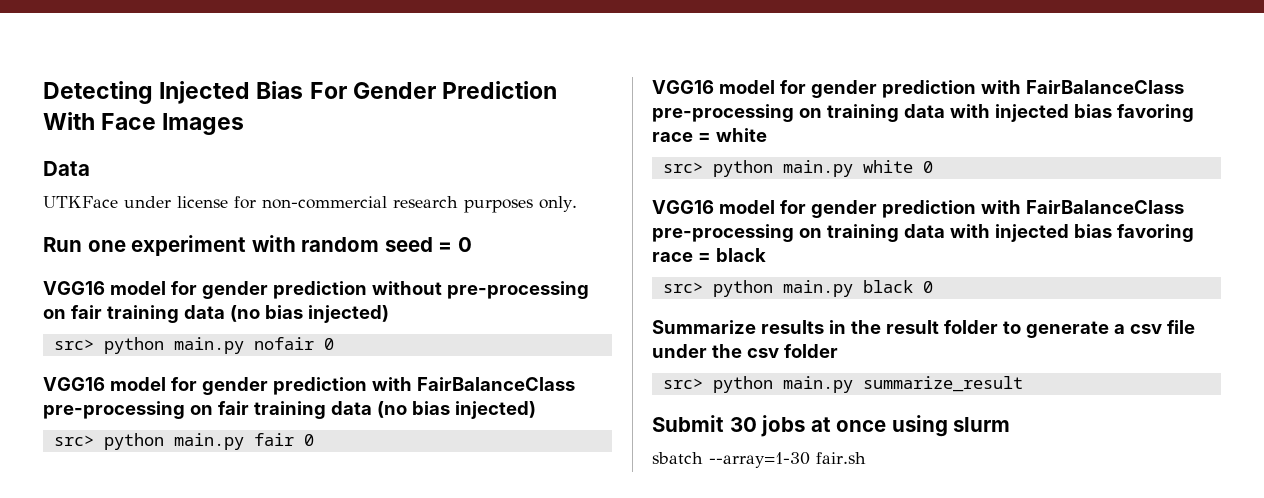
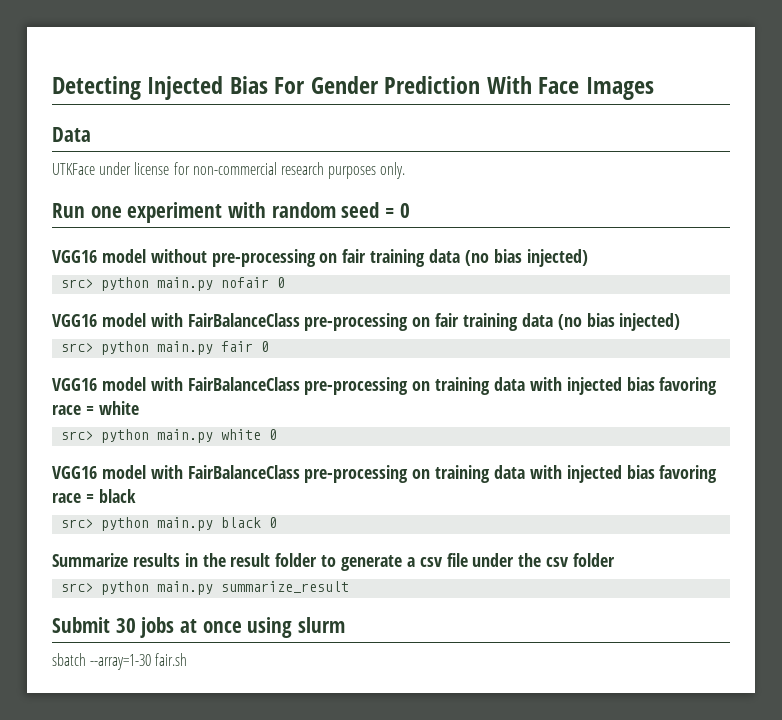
[170,281,367,299] for gender prediction -> (146, 256) none
[170,377,367,395] for gender prediction -> (146, 320) none
[779,80,976,98] for gender prediction -> (146, 384) none
[779,200,976,218] for gender prediction -> (146, 472) none

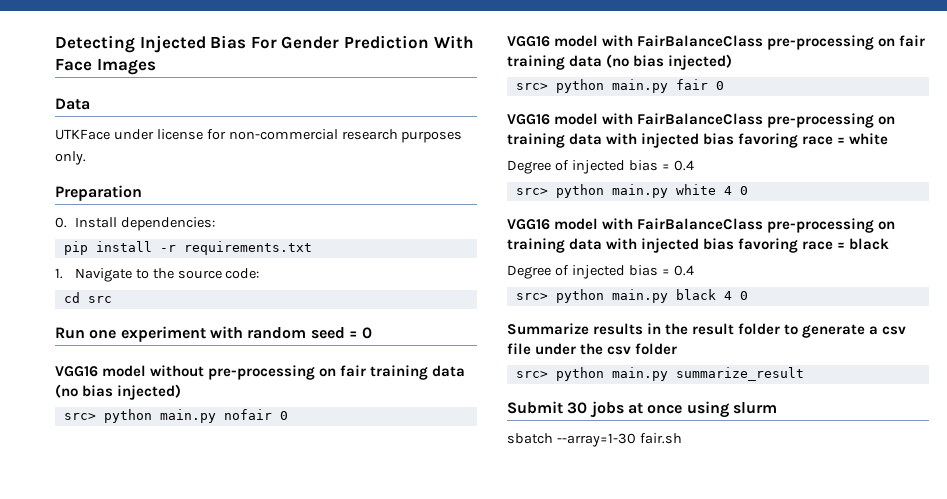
(406, 170) none -> [55,185,142,201] [55,217,215,231] [63,241,312,255] [55,268,260,282] [63,292,112,303] // Preparation // 0. Install dependencies: // pip install -r requirements.txt // 1. Navigate to the source code: // cd src
(139, 408) none -> [507,160,694,174] // Degree of injected bias = 0.4
(262, 434) none -> [723,186,732,195] 4
(136, 496) none -> [507,265,694,279] // Degree of injected bias = 0.4
(262, 522) none -> [723,291,732,300] 4

